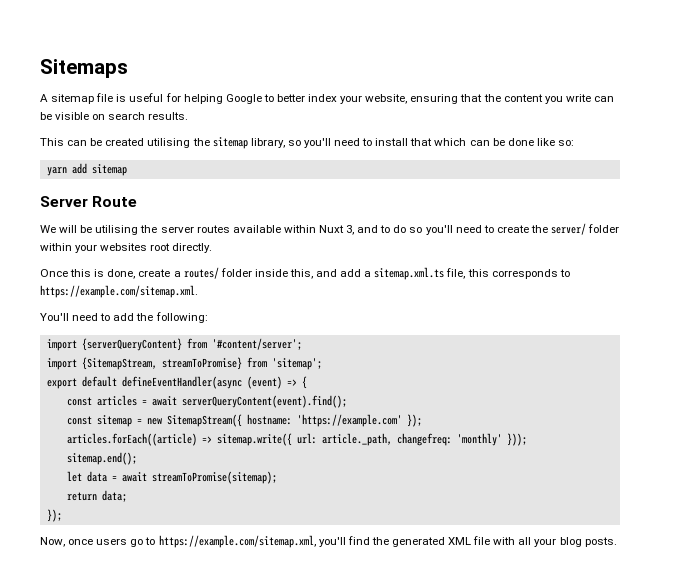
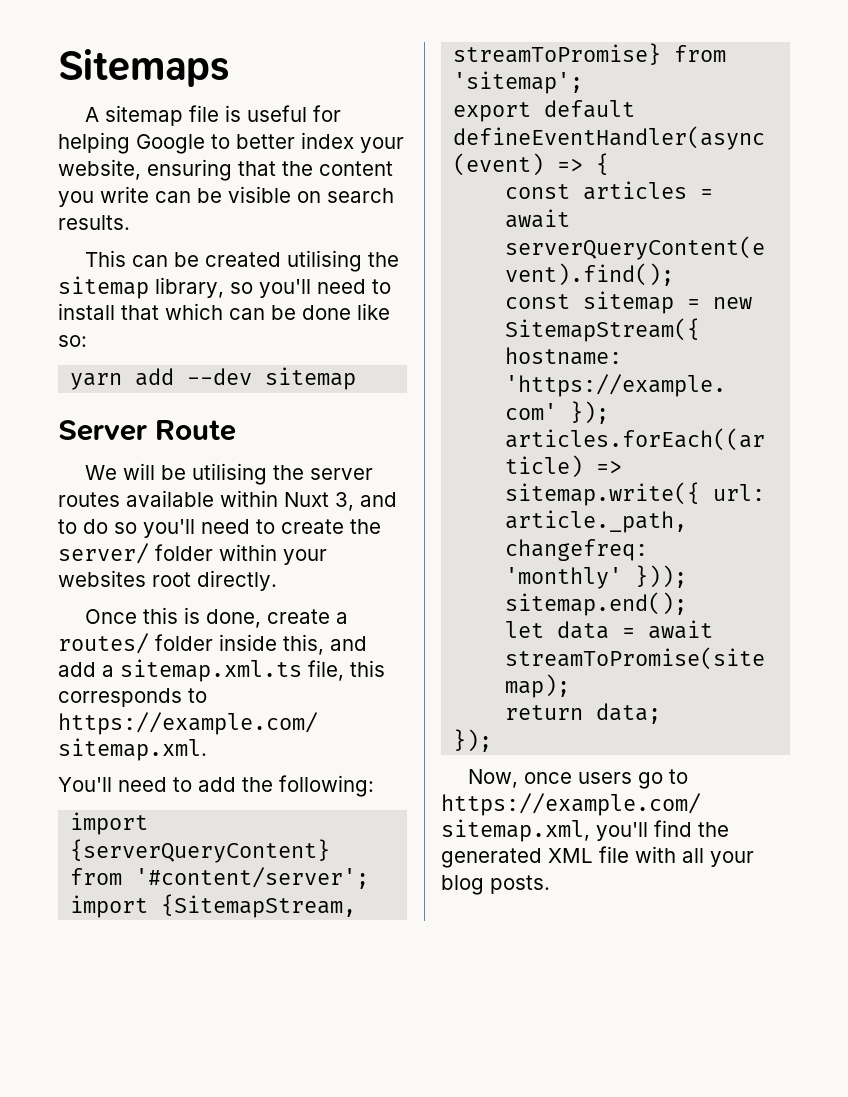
(87, 168) none -> [187,368,253,385] --dev

